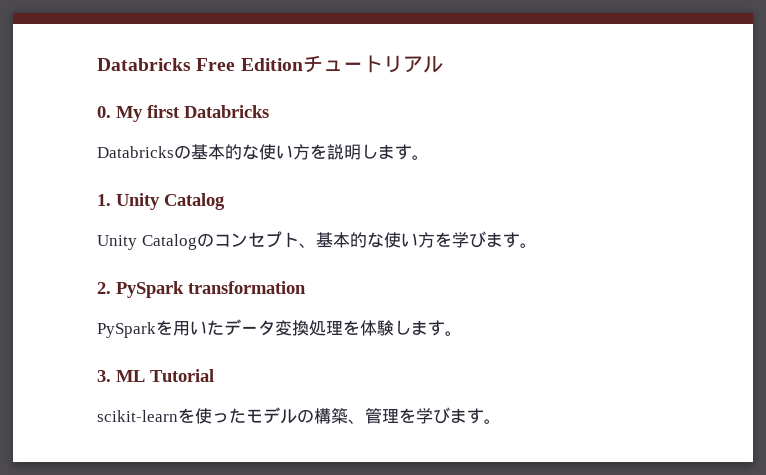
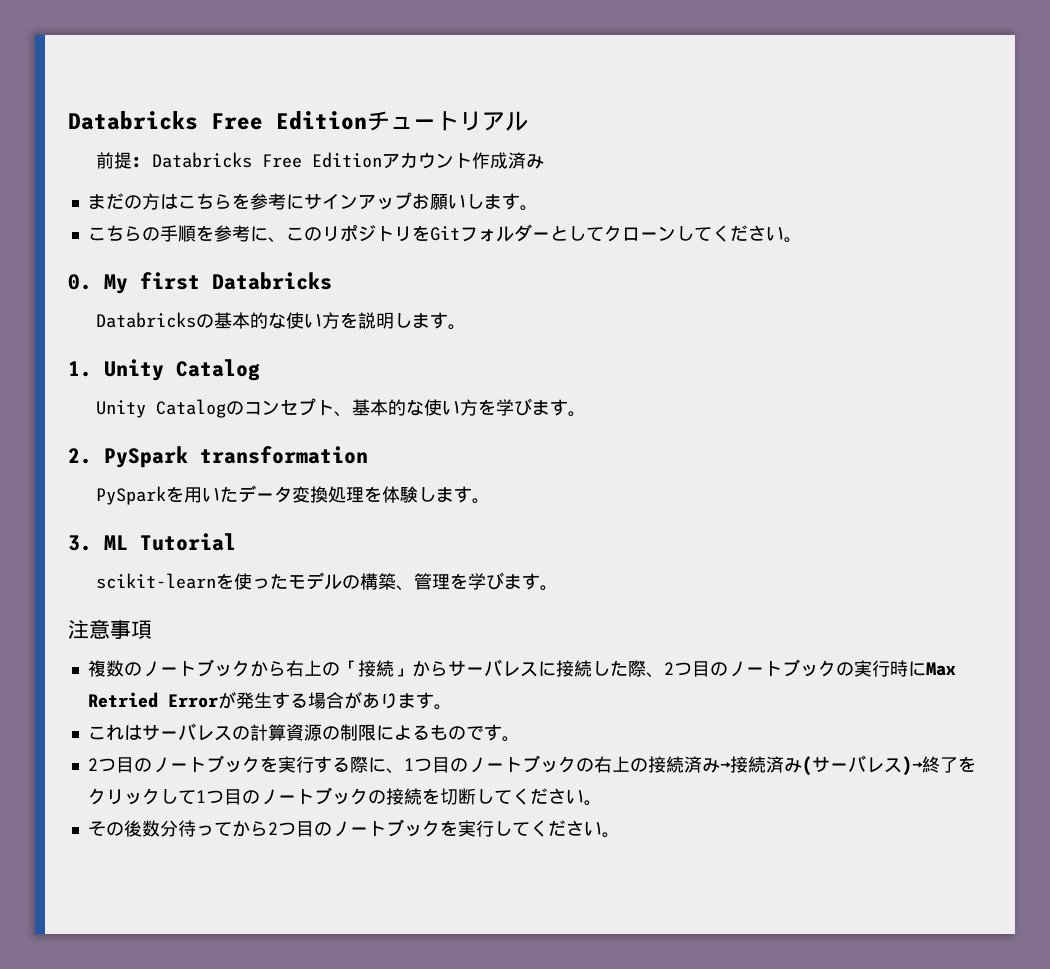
(443, 64) none -> [95,152,544,169] [87,192,538,211] [87,224,802,243] // 前提: Databricks Free Editionアカウント作成済み // まだの方はこちらを参考にサインアップお願いします。 // こちらの手順を参考に、このリポジトリをGitフォルダーとしてクローンしてください。
(501, 421) none -> [68,619,152,639] [87,659,956,678] [87,691,452,710] [87,723,520,742] [87,755,976,776] [87,787,602,806] [87,819,620,838] // 注意事項 // 複数のノートブックから右上の「接続」からサーバレスに接続した際、2つ目のノートブックの実行時にMax Retried Errorが発生する場合があります。 // これはサーバレスの計算資源の制限によるものです。 // 2つ目のノートブックを実行する際に、1つ目のノートブックの右上の接続済み→接続済み(サーバレス)→終了をクリックして1つ目のノートブックの接続を切断してください。 // その後数分待ってから2つ目のノートブックを実行してください。

